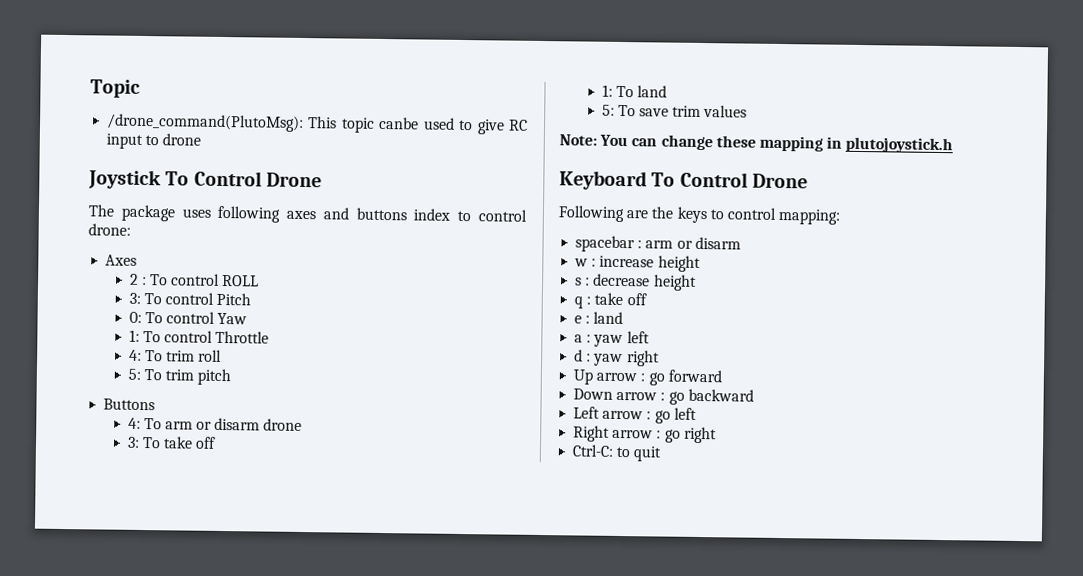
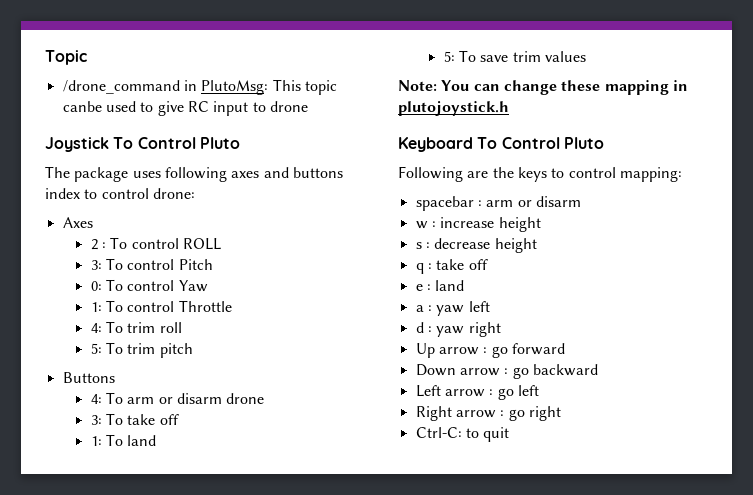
[106,113,305,133] /drone_command(PlutoMsg): -> [62,80,269,95] /drone_command in PlutoMsg:
[265,172,322,188] Drone -> [199,137,240,149] Pluto
[751,173,808,189] Drone -> [563,137,604,149] Pluto

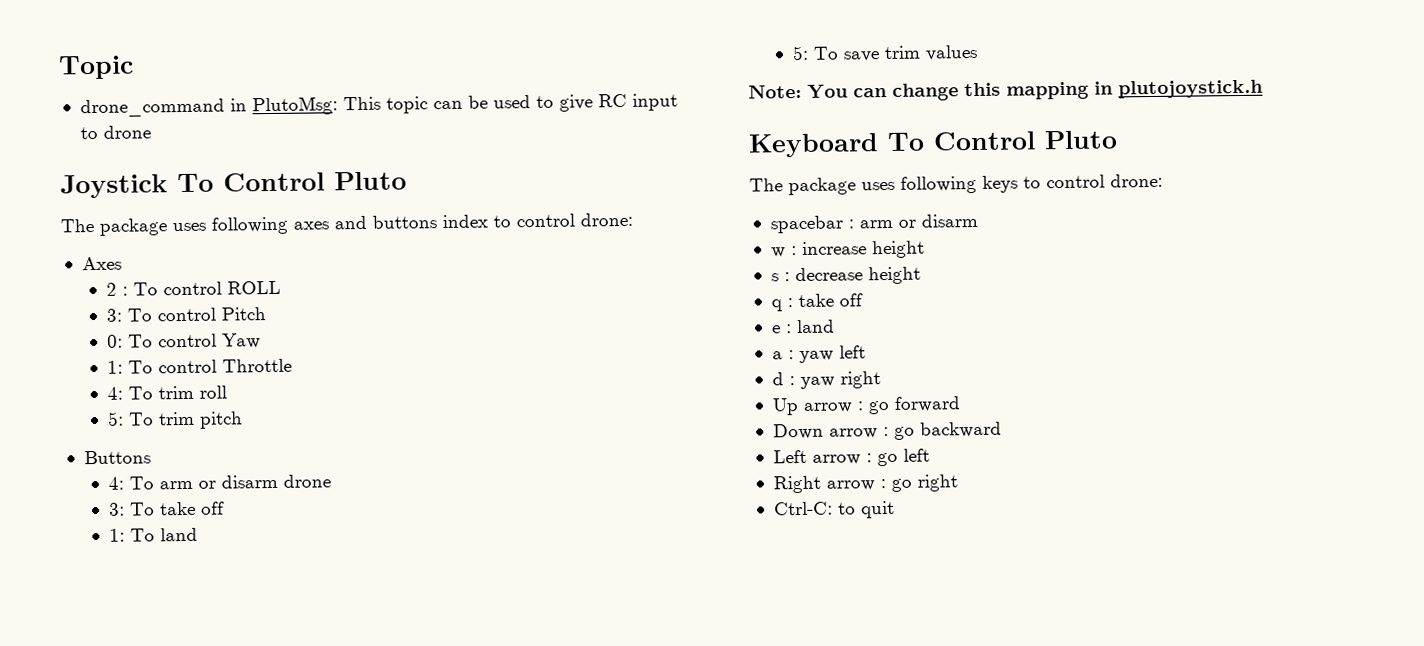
[62,80,180,94] /drone_command -> [79,98,225,118] drone_command
[62,101,102,112] canbe -> [432,95,488,110] can be
[561,80,601,91] these -> [964,82,1001,97] this
[398,166,514,182] Following are the -> [749,175,977,196] The package uses following
[619,167,682,182] mapping: -> [1110,173,1163,188] drone:

